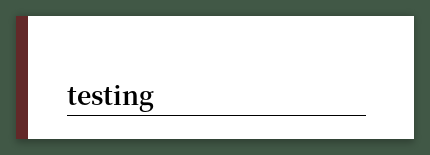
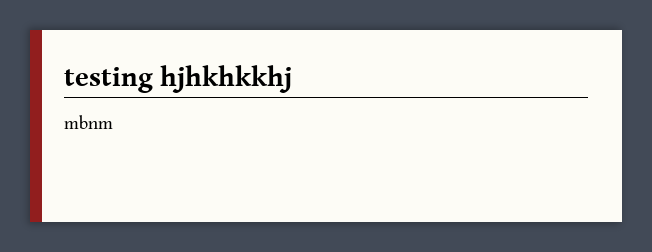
(154, 98) none -> [160,65,293,93] [64,115,113,129] hjhkhkkhj // mbnm

